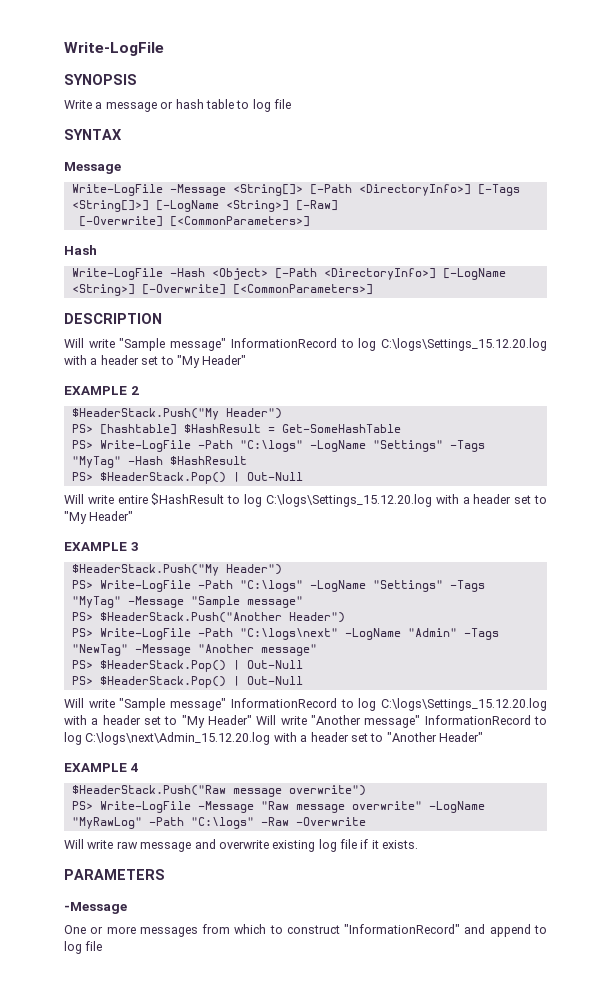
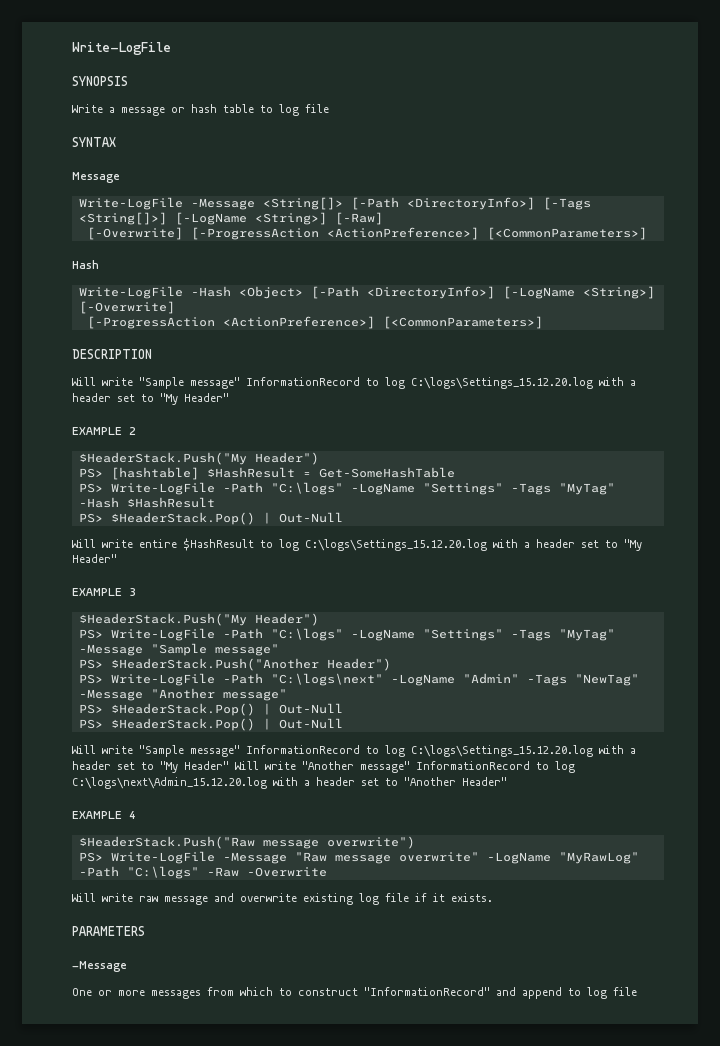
(163, 221) none -> [190,227,479,240] [-ProgressAction <ActionPreference>]
(226, 289) none -> [86,316,375,329] // [-ProgressAction <ActionPreference>]

